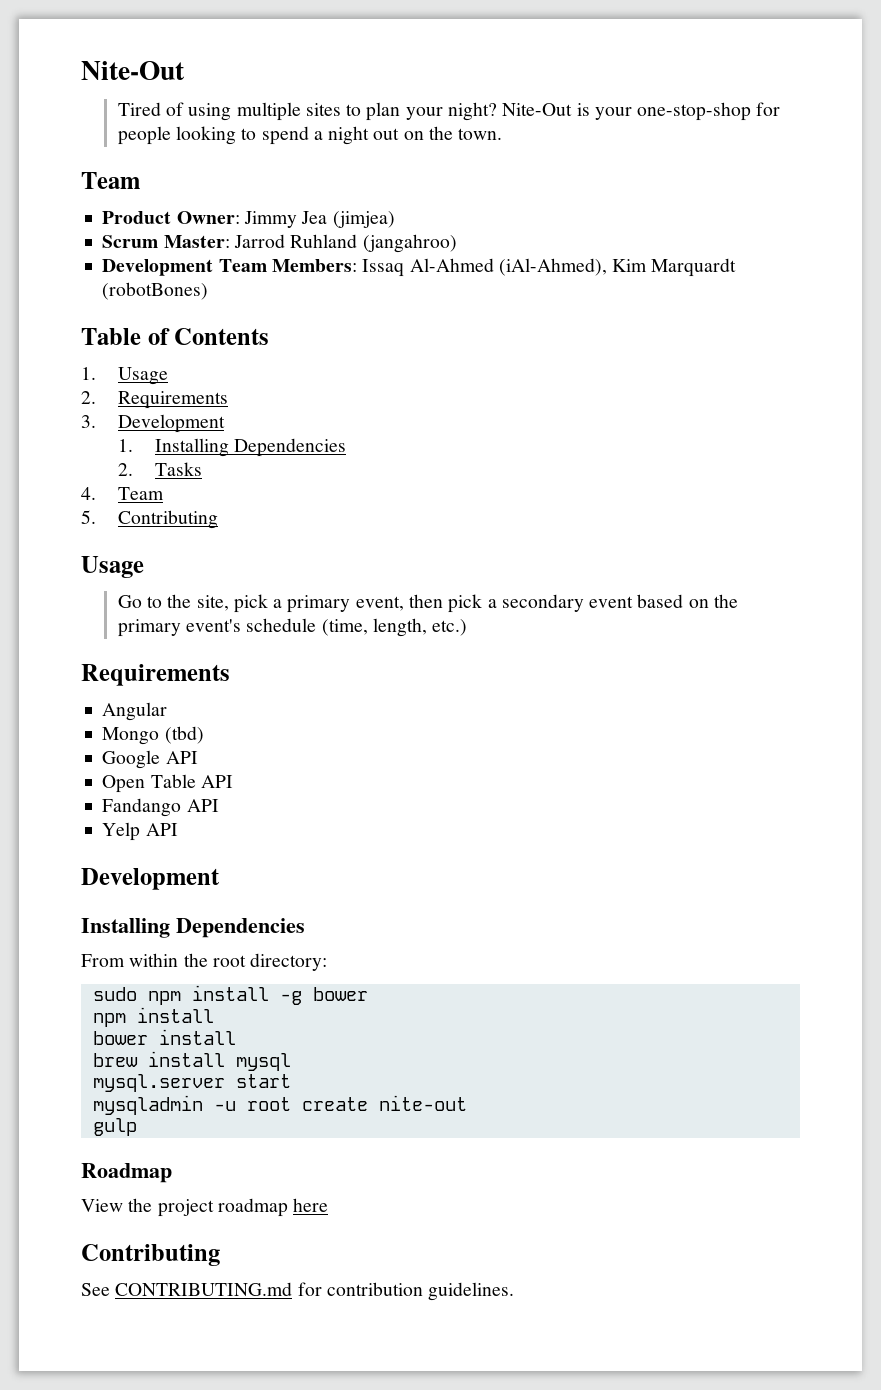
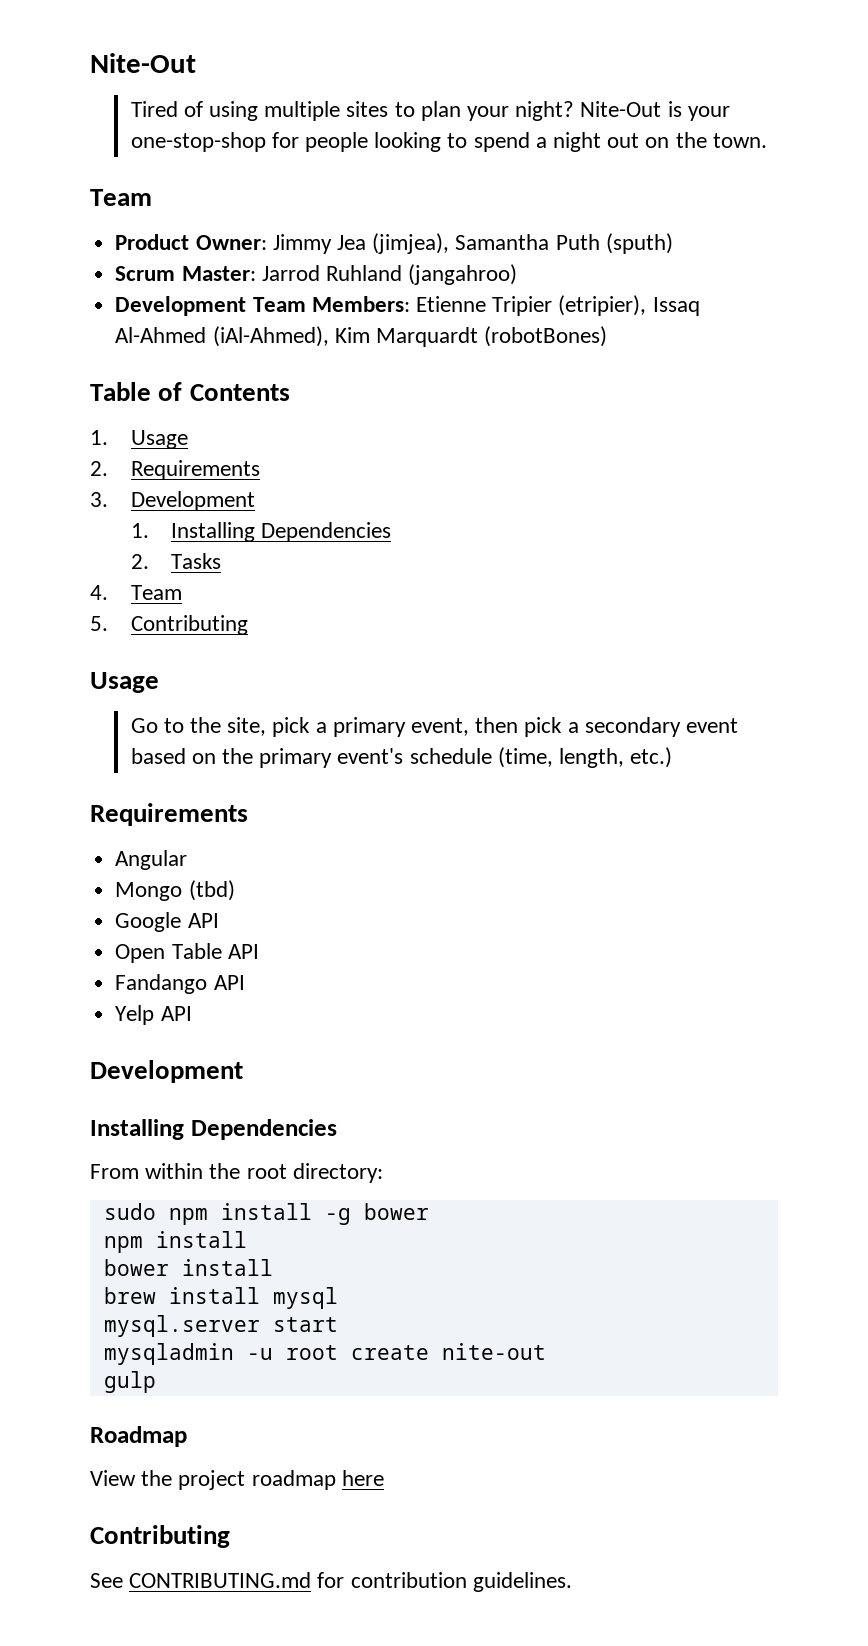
[332,211,395,228] (jimjea) -> [372,233,673,254] (jimjea), Samantha Puth (sputh)
(357, 265) none -> [415,295,647,316] Etienne Tripier (etripier),

